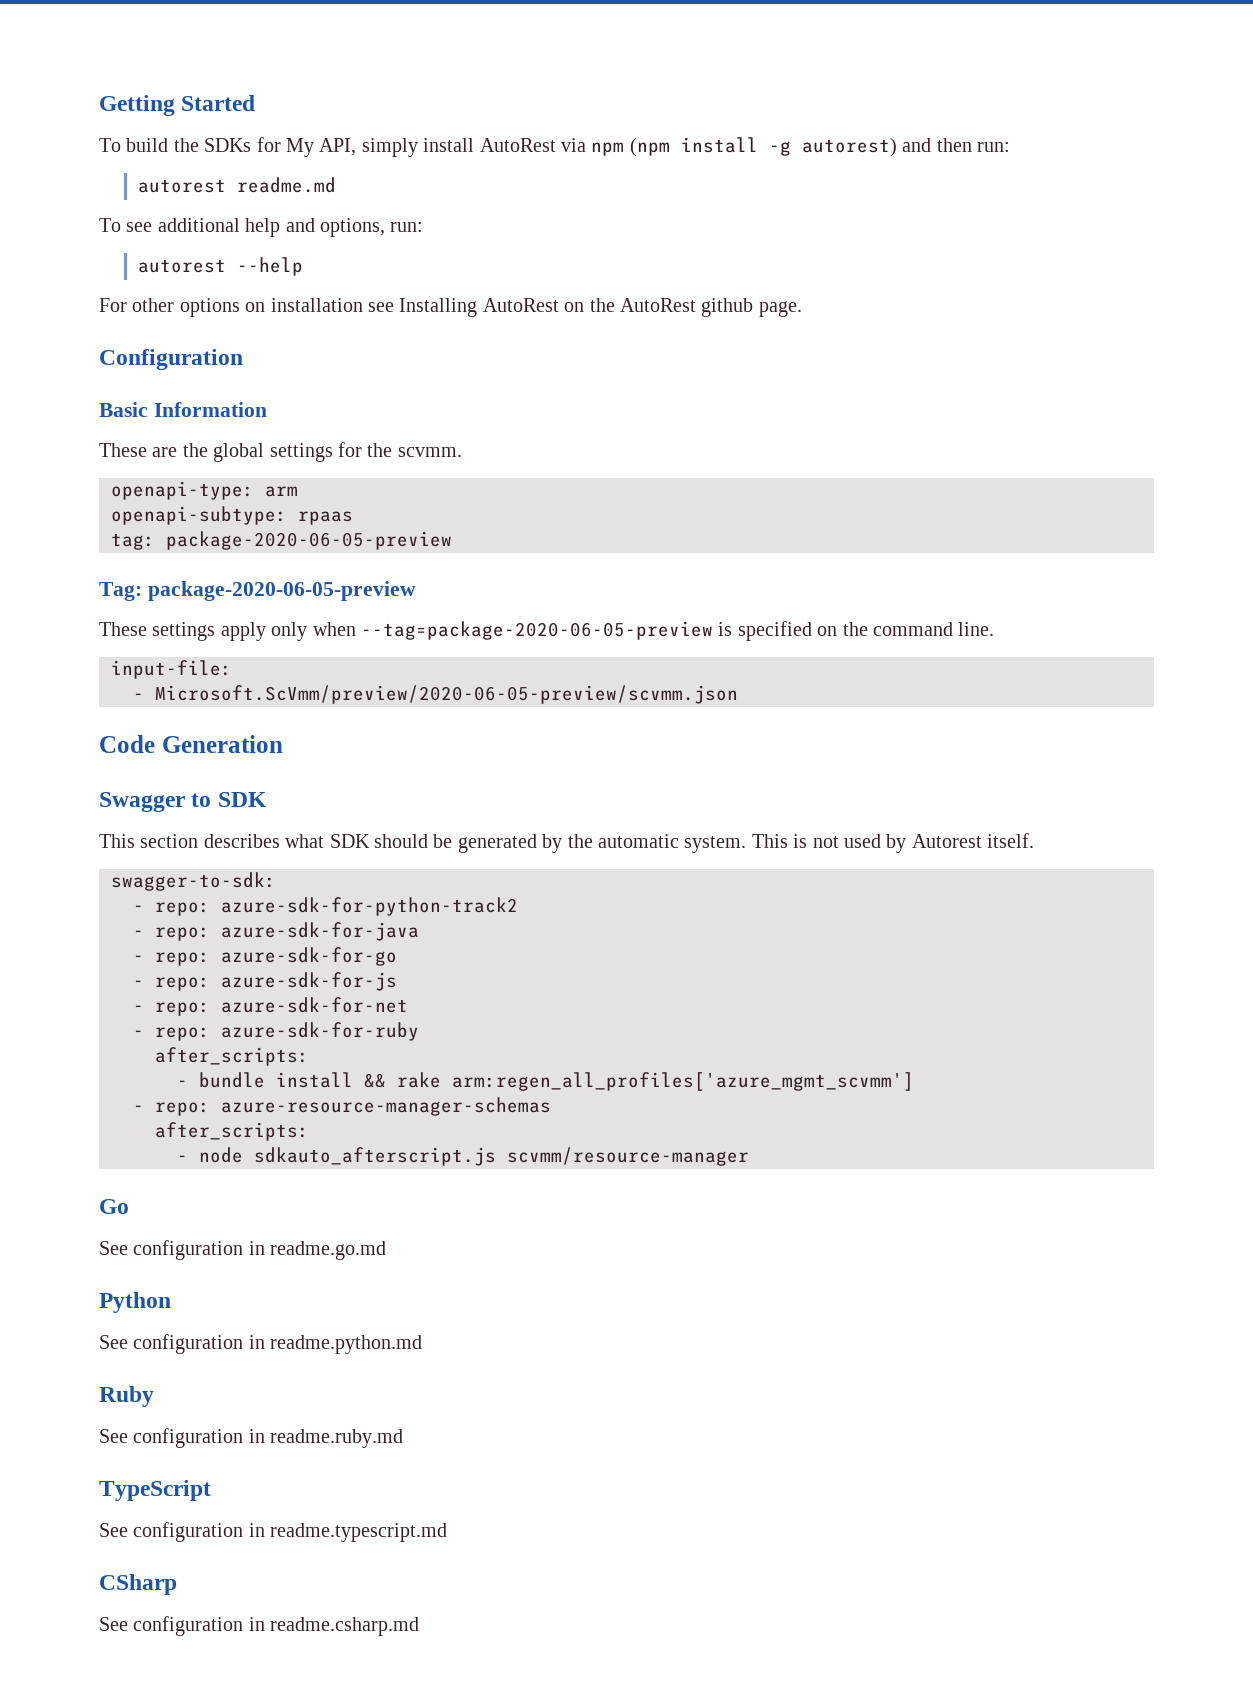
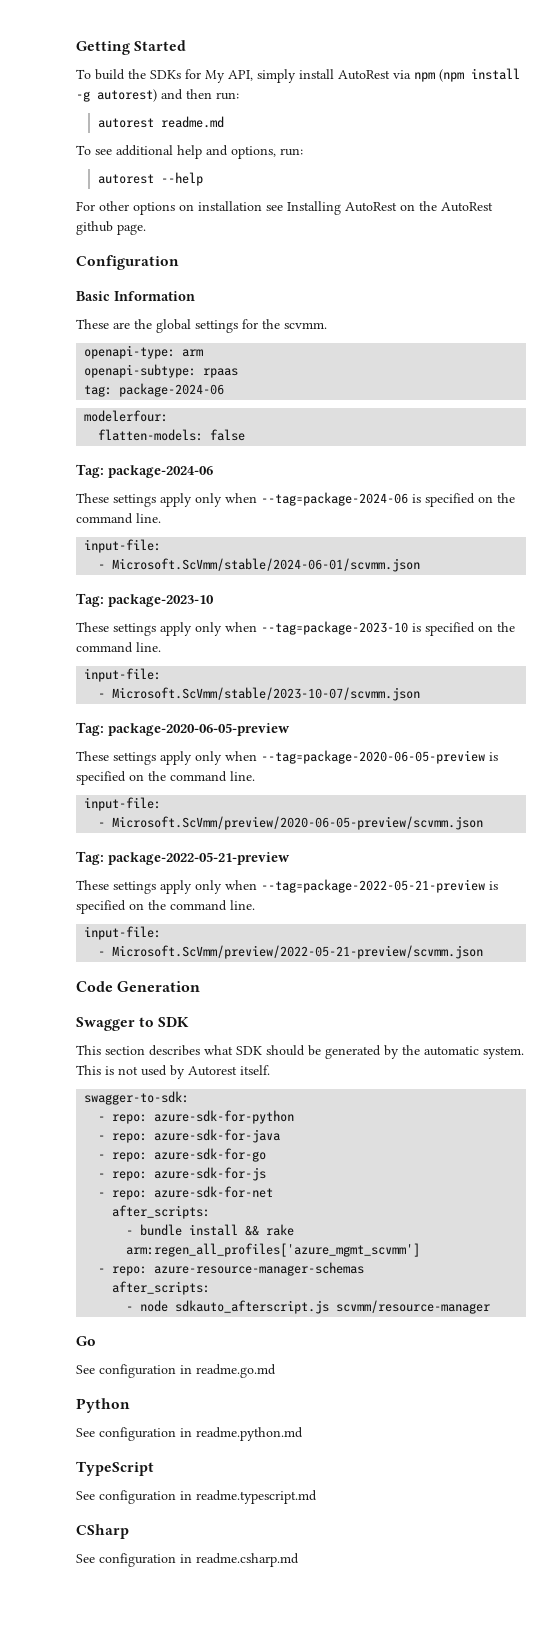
[166,531,452,550] package-2020-06-05-preview -> [119,383,225,397] [84,410,169,422] [98,429,246,441] [76,464,213,478] [76,492,515,507] [76,513,161,524] [84,539,162,553] [98,558,421,572] [76,593,214,607] [76,621,515,636] [76,642,161,653] [84,668,162,682] [98,687,421,701] package-2024-06 // modelerfour: // flatten-models: false // Tag: package-2024-06 // These settings apply only when --tag=package-2024-06 is specified on the command line. // input-file: // - Microsoft.ScVmm/stable/2024-06-01/scvmm.json // Tag: package-2023-10 // These settings apply only when --tag=package-2023-10 is specified on the command line. // input-file: // - Microsoft.ScVmm/stable/2023-10-07/scvmm.json
(738, 694) none -> [76,851,290,865] [76,879,498,894] [76,900,255,914] [84,926,162,940] [98,945,484,959] // Tag: package-2022-05-21-preview // These settings apply only when --tag=package-2022-05-21-preview is specified on the command line. // input-file: // - Microsoft.ScVmm/preview/2022-05-21-preview/scvmm.json
[221,897,518,916] azure-sdk-for-python-track2 -> [154,1110,295,1124] azure-sdk-for-python
[133,1022,419,1041] // - repo: azure-sdk-for-ruby -> (274, 1192) none
[99,1386,154,1407] [99,1428,404,1448] // Ruby // See configuration in readme.ruby.md -> (303, 1434) none

